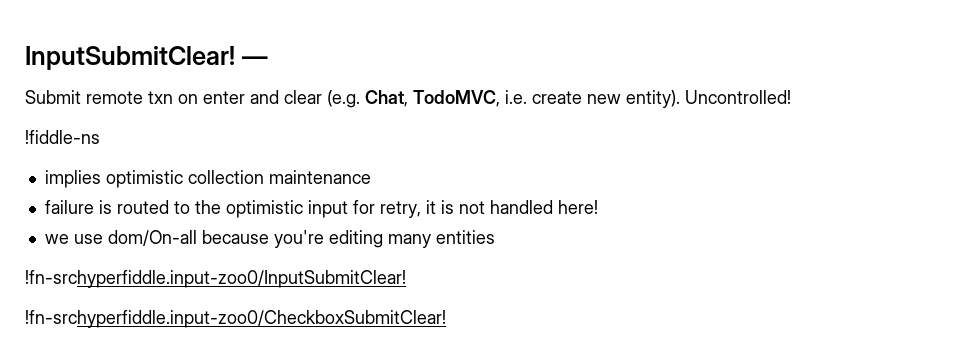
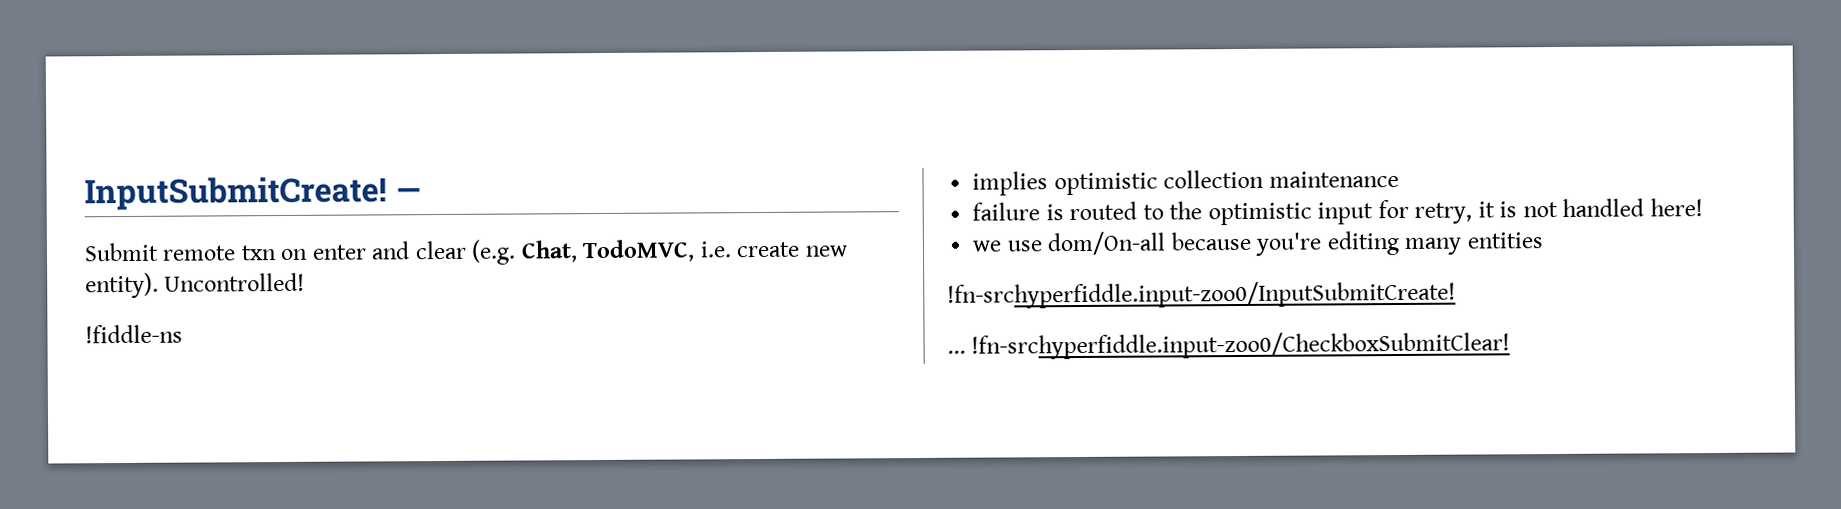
[25,46,235,70] InputSubmitClear! -> [84,176,387,211] InputSubmitCreate!
[25,270,406,288] !fn-srchyperfiddle.input-zoo0/InputSubmitClear! // -> [947,280,1456,309] [947,350,966,354] !fn-srchyperfiddle.input-zoo0/InputSubmitCreate! // ...

